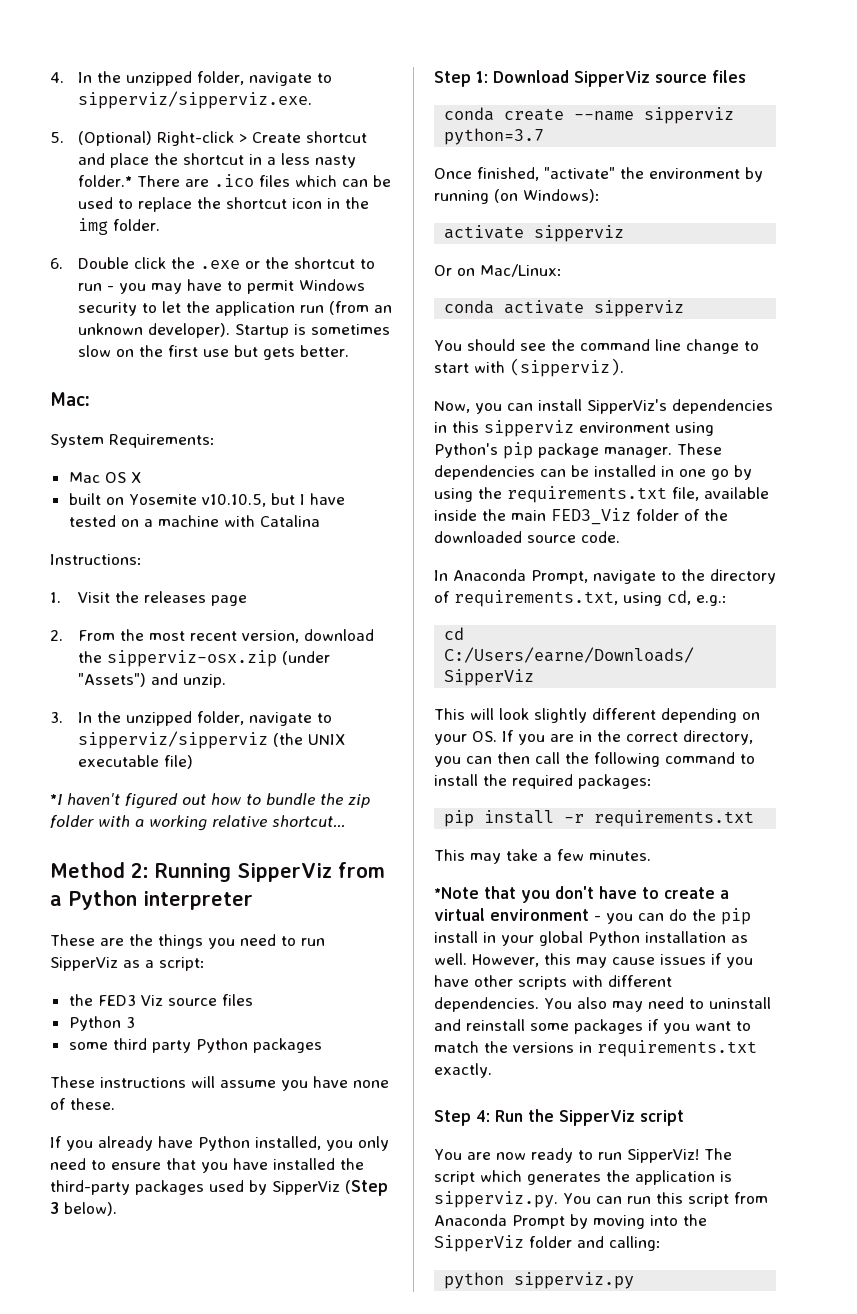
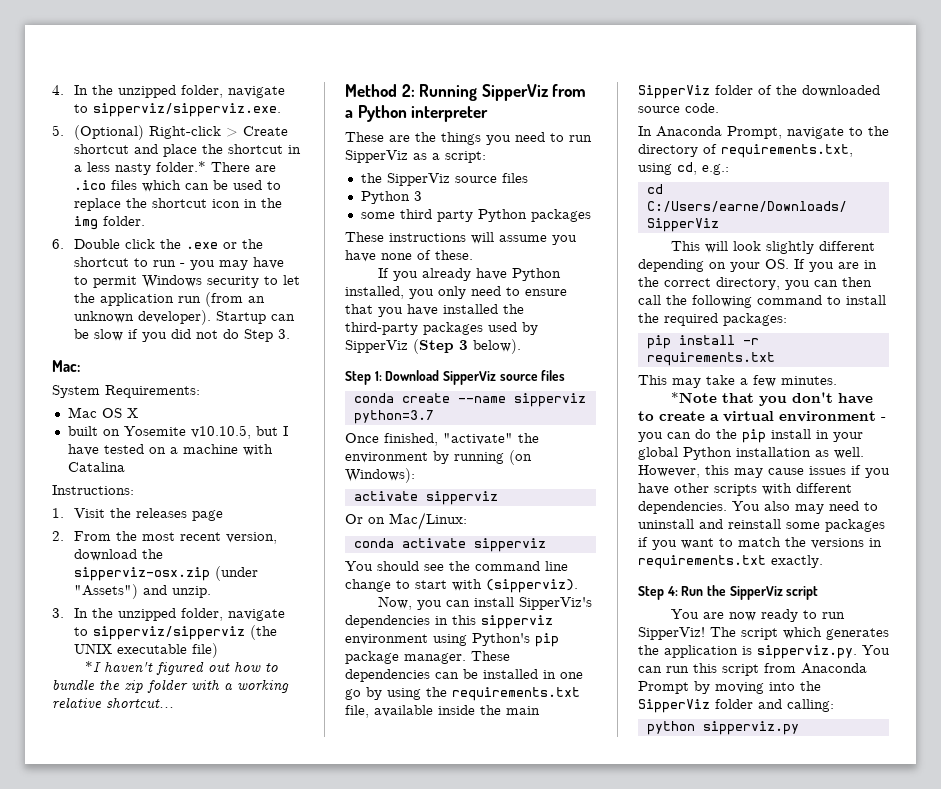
[293,324,390,335] [77,345,349,360] is sometimes slow on the first use but gets better. -> [271,314,296,321] [74,329,291,342] can be slow if you did not do Step 3.
[97,995,163,1006] FED3 Viz -> [386,173,450,186] SipperViz
[551,508,631,525] FED3_Viz -> [638,85,710,99] SipperViz

